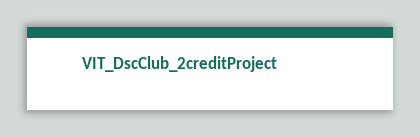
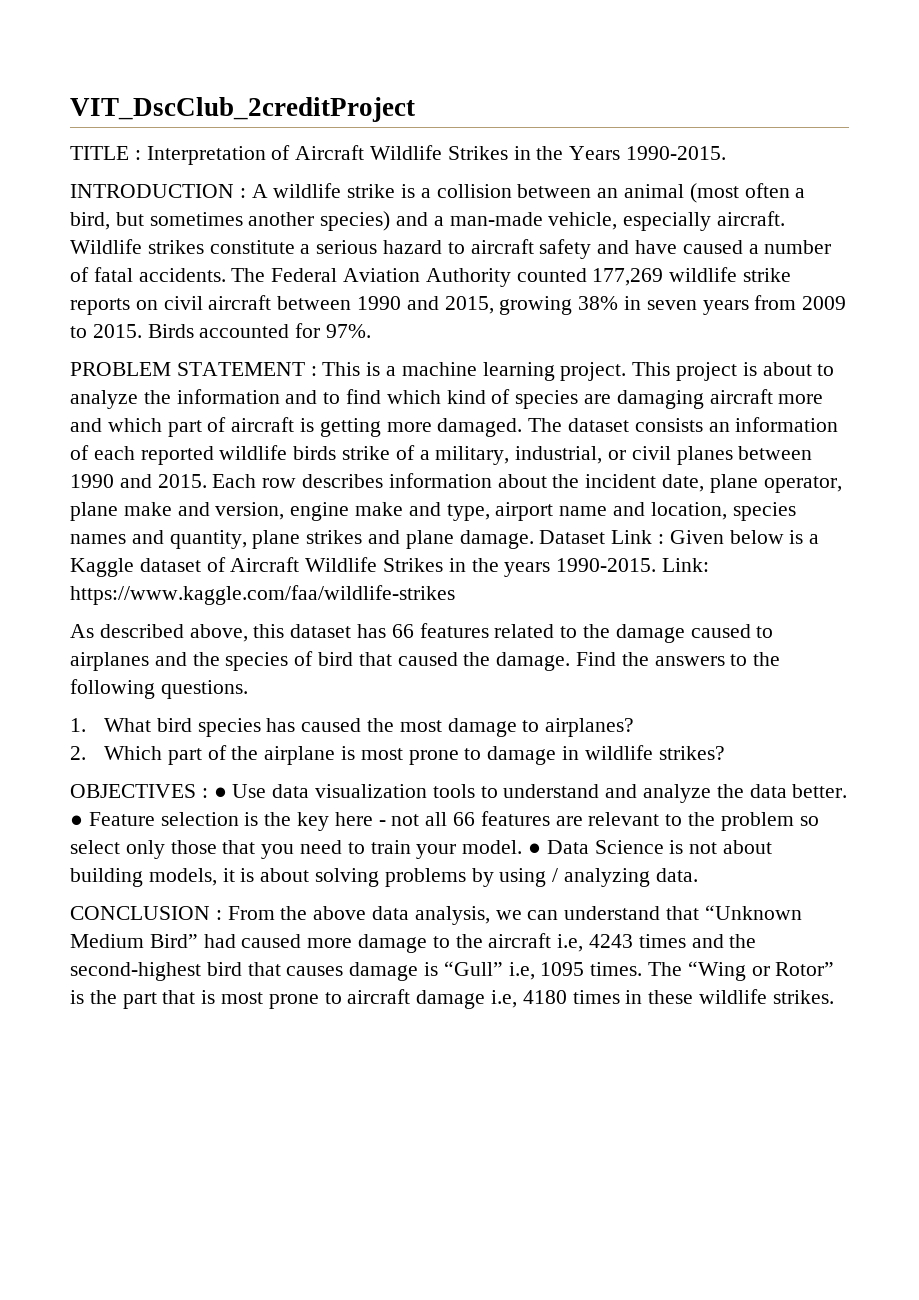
(277, 64) none -> [70,145,727,165] [70,183,806,203] [70,211,786,231] [70,239,832,259] [70,267,792,287] [70,295,847,315] [70,323,372,338] [70,362,835,381] [70,389,824,409] [70,417,839,437] [70,445,813,465] [70,473,842,493] [70,502,796,521] [70,530,820,549] [70,557,710,577] [70,585,455,605] [70,623,774,643] [70,651,781,671] [70,679,248,699] [70,718,635,737] [70,745,725,765] [70,784,848,803] [70,811,819,831] [70,840,773,859] [70,868,698,887] [70,905,802,925] [70,933,757,953] [70,961,835,981] [70,989,834,1009] // TITLE : Interpretation of Aircraft Wildlife Strikes in the Years 1990-2015. // INTRODUCTION : A wildlife strike is a collision between an animal (most often a bird, but sometimes another species) and a man-made vehicle, especially aircraft. Wildlife strikes constitute a serious hazard to aircraft safety and have caused a number of fatal accidents. The Federal Aviation Authority counted 177,269 wildlife strike reports on civil aircraft between 1990 and 2015, growing 38% in seven years from 2009 to 2015. Birds accounted for 97%. // PROBLEM STATEMENT : This is a machine learning project. This project is about to analyze the information and to find which kind of species are damaging aircraft more and which part of aircraft is getting more damaged. The dataset consists an information of each reported wildlife birds strike of a military, industrial, or civil planes between 1990 and 2015. Each row describes information about the incident date, plane operator, plane make and version, engine make and type, airport name and location, species names and quantity, plane strikes and plane damage. Dataset Link : Given below is a Kaggle dataset of Aircraft Wildlife Strikes in the years 1990-2015. Link: https://www.kaggle.com/faa/wildlife-strikes // As described above, this dataset has 66 features related to the damage caused to airplanes and the species of bird that caused the damage. Find the answers to the following questions. // 1. What bird species has caused the most damage to airplanes? // 2. Which part of the airplane is most prone to damage in wildlife strikes? // OBJECTIVES : ● Use data visualization tools to understand and analyze the data better. ● Feature selection is the key here - not all 66 features are relevant to the problem so select only those that you need to train your model. ● Data Science is not about building models, it is about solving problems by using / analyzing data. // CONCLUSION : From the above data analysis, we can understand that “Unknown Medium Bird” had caused more damage to the aircraft i.e, 4243 times and the second-highest bird that causes damage is “Gull” i.e, 1095 times. The “Wing or Rotor” is the part that is most prone to aircraft damage i.e, 4180 times in these wildlife strikes.

